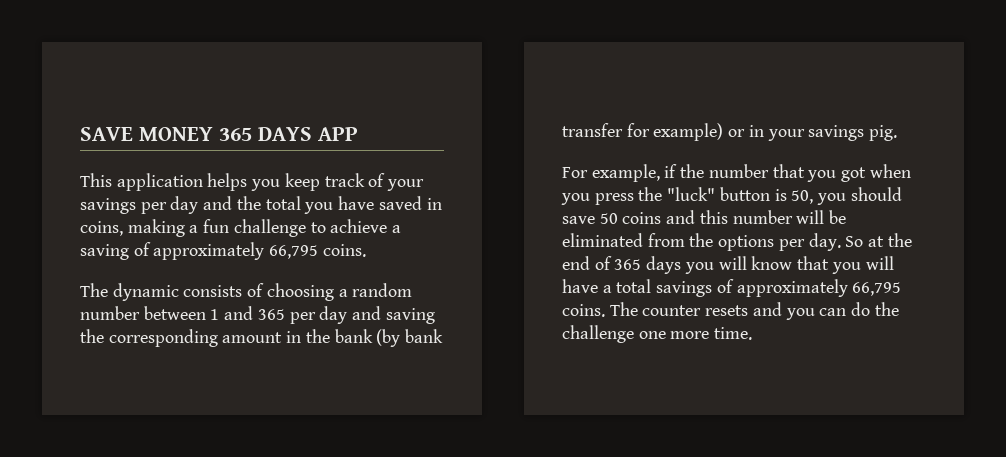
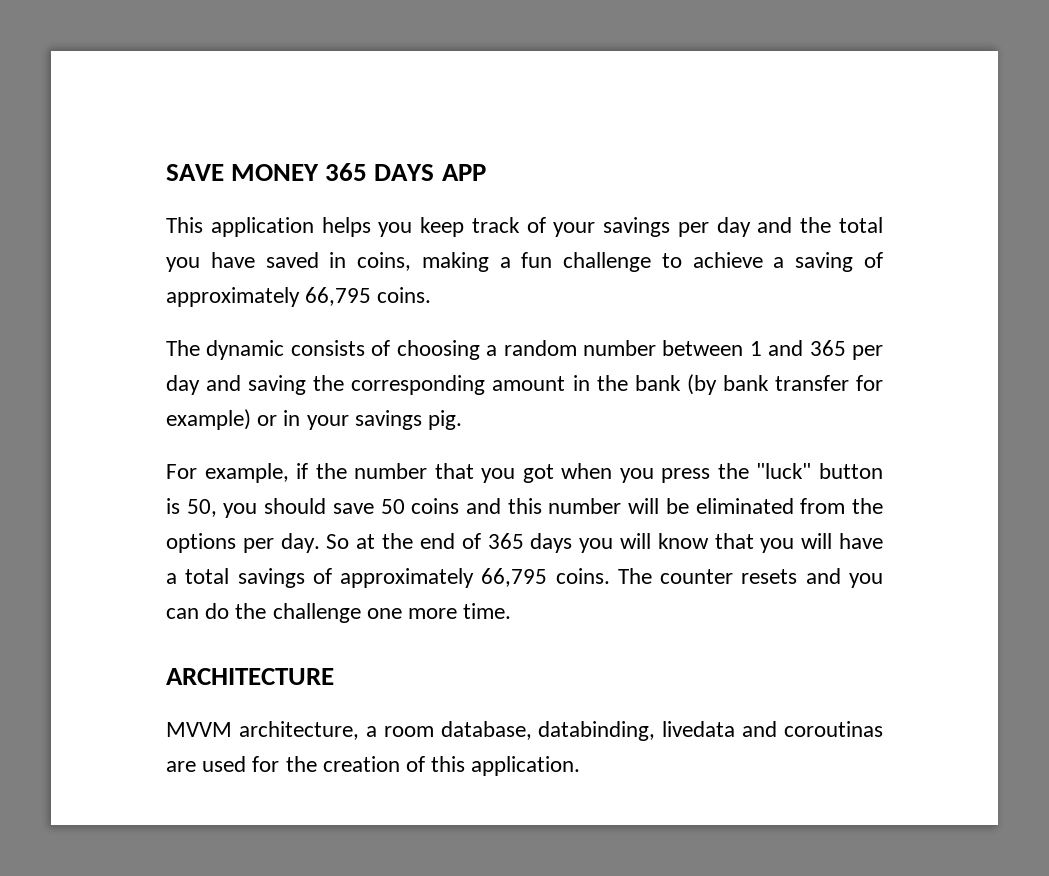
(753, 333) none -> [166,668,334,685] [166,721,883,741] [166,756,581,776] // ARCHITECTURE // MVVM architecture, a room database, databinding, livedata and coroutinas are used for the creation of this application.

